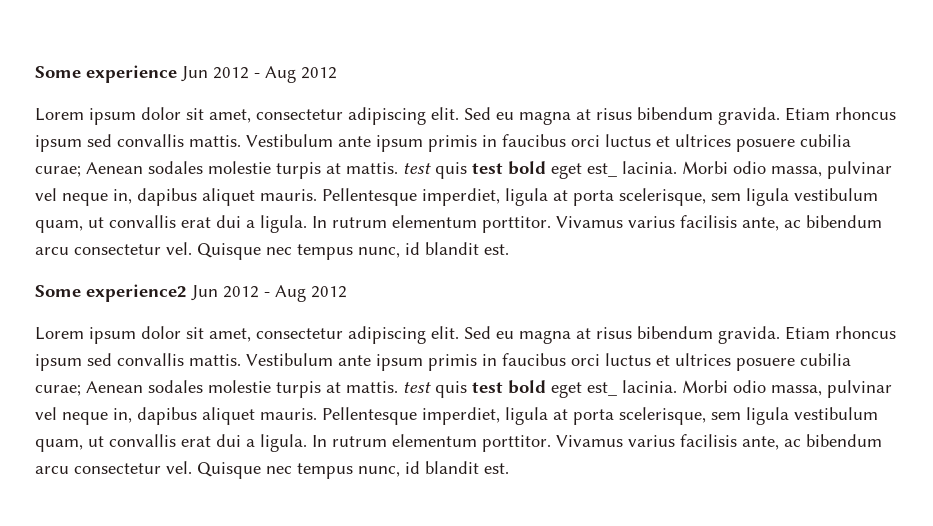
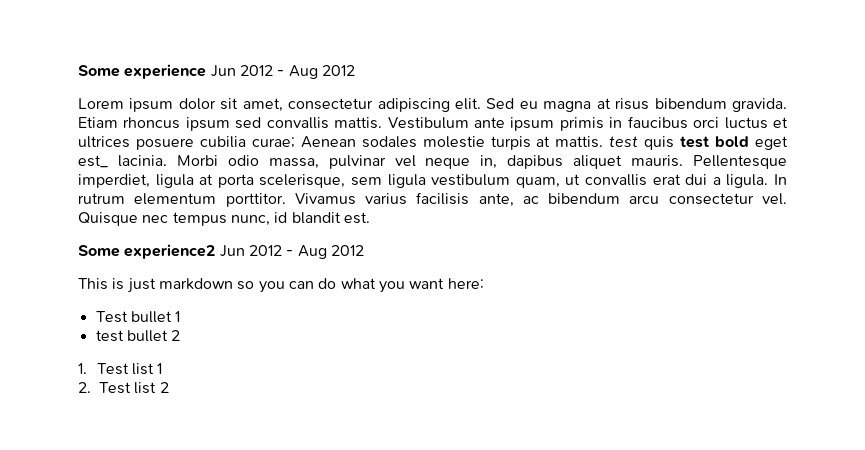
[35,326,896,344] [35,353,851,371] [35,380,892,398] [35,407,878,425] [35,434,882,452] [35,461,509,479] Lorem ipsum dolor sit amet, consectetur adipiscing elit. Sed eu magna at risus bibendum gravida. Etiam rhoncus ipsum sed convallis mattis. Vestibulum ante ipsum primis in faucibus orci luctus et ultrices posuere cubilia curae; Aenean sodales molestie turpis at mattis. test quis test bold eget est_ lacinia. Morbi odio massa, pulvinar vel neque in, dapibus aliquet mauris. Pellentesque imperdiet, ligula at porta scelerisque, sem ligula vestibulum quam, ut convallis erat dui a ligula. In rutrum elementum porttitor. Vivamus varius facilisis ante, ac bibendum arcu consectetur vel. Quisque nec tempus nunc, id blandit est. -> [78,278,484,293] [95,311,181,323] [95,330,181,342] [78,363,163,375] [78,382,169,394] This is just markdown so you can do what you want here: // Test bullet 1 // test bullet 2 // 1. Test list 1 // 2. Test list 2

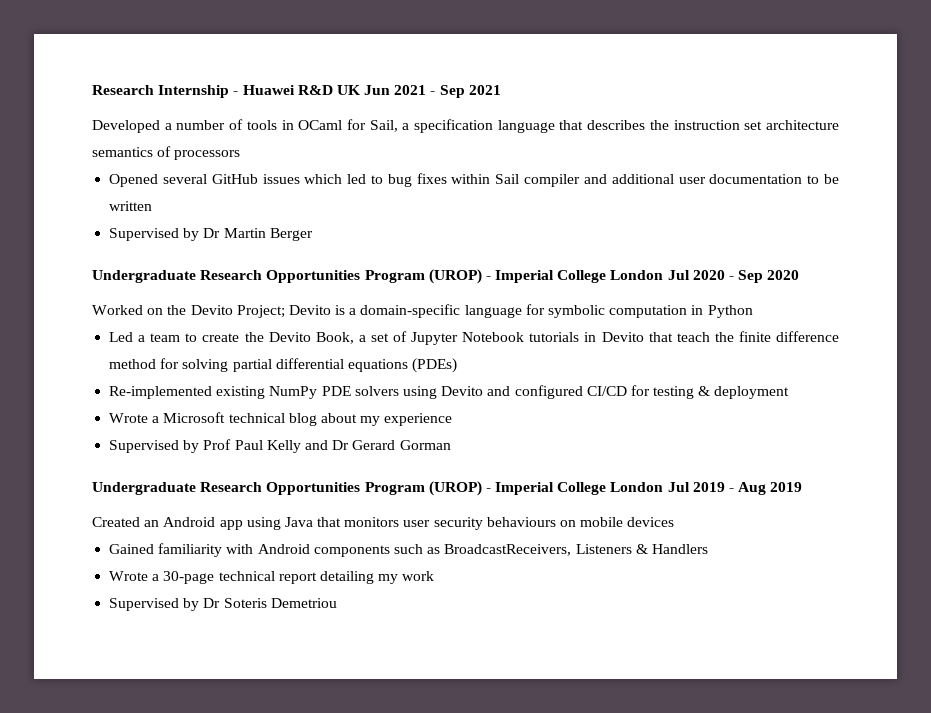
[78,64,355,79] [78,98,788,112] [78,116,789,131] [78,136,789,150] [78,155,787,169] [78,174,788,188] [78,192,787,207] [78,212,370,226] [78,244,364,259] [78,278,484,293] [95,311,181,323] [95,330,181,342] [78,363,163,375] [78,382,169,394] Some experience Jun 2012 - Aug 2012 // Lorem ipsum dolor sit amet, consectetur adipiscing elit. Sed eu magna at risus bibendum gravida. Etiam rhoncus ipsum sed convallis mattis. Vestibulum ante ipsum primis in faucibus orci luctus et ultrices posuere cubilia curae; Aenean sodales molestie turpis at mattis. test quis test bold eget est_ lacinia. Morbi odio massa, pulvinar vel neque in, dapibus aliquet mauris. Pellentesque imperdiet, ligula at porta scelerisque, sem ligula vestibulum quam, ut convallis erat dui a ligula. In rutrum elementum porttitor. Vivamus varius facilisis ante, ac bibendum arcu consectetur vel. Quisque nec tempus nunc, id blandit est. // Some experience2 Jun 2012 - Aug 2012 // This is just markdown so you can do what you want here: // Test bullet 1 // test bullet 2 // 1. Test list 1 // 2. Test list 2 -> [92,85,501,98] [92,119,840,133] [92,146,241,160] [109,173,840,187] [109,201,153,211] [109,228,313,241] [92,269,800,284] [92,304,753,318] [109,331,839,345] [109,358,458,373] [109,385,790,399] [109,412,453,426] [109,439,451,453] [92,481,803,496] [92,517,675,530] [109,543,708,557] [109,571,435,584] [109,598,337,611] Research Internship - Huawei R&D UK Jun 2021 - Sep 2021 // Developed a number of tools in OCaml for Sail, a specification language that describes the instruction set architecture semantics of processors // Opened several GitHub issues which led to bug fixes within Sail compiler and additional user documentation to be written // Supervised by Dr Martin Berger // Undergraduate Research Opportunities Program (UROP) - Imperial College London Jul 2020 - Sep 2020 // Worked on the Devito Project; Devito is a domain-specific language for symbolic computation in Python // Led a team to create the Devito Book, a set of Jupyter Notebook tutorials in Devito that teach the finite difference method for solving partial differential equations (PDEs) // Re-implemented existing NumPy PDE solvers using Devito and configured CI/CD for testing & deployment // Wrote a Microsoft technical blog about my experience // Supervised by Prof Paul Kelly and Dr Gerard Gorman // Undergraduate Research Opportunities Program (UROP) - Imperial College London Jul 2019 - Aug 2019 // Created an Android app using Java that monitors user security behaviours on mobile devices // Gained familiarity with Android components such as BroadcastReceivers, Listeners & Handlers // Wrote a 30-page technical report detailing my work // Supervised by Dr Soteris Demetriou

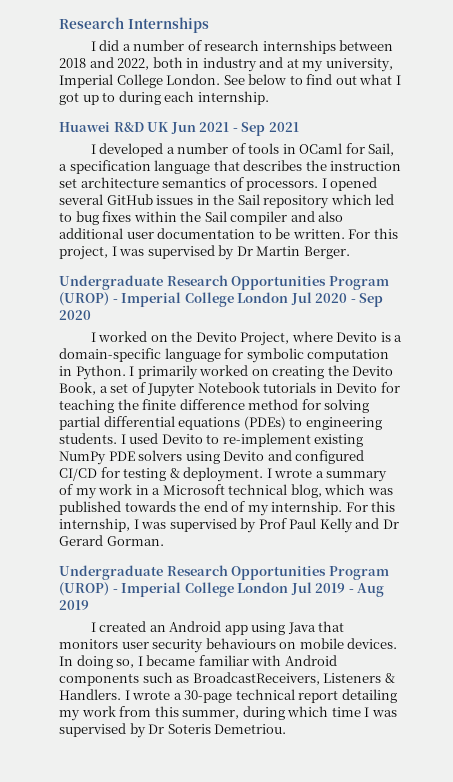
[92,85,239,98] Research Internship - -> [59,17,209,33] [90,40,394,54] [59,57,393,72] [59,74,401,88] [59,91,269,105] Research Internships // I did a number of research internships between 2018 and 2022, both in industry and at my university, Imperial College London. See below to find out what I got up to during each internship. //
[92,120,160,133] Developed -> [90,143,164,157] I developed
[174,150,241,160] [109,174,300,187] processors // Opened several GitHub issues -> [246,177,378,191] [59,194,330,209] processors. I opened several GitHub issues in the Sail repository
(491, 179) none -> [180,211,202,222] the
(607, 179) none -> [318,211,344,222] also
[109,201,153,211] [109,228,180,241] written // Supervised -> [292,228,398,239] [59,245,215,260] written. For this project, I was supervised
[269,228,313,241] Berger -> [303,246,350,259] Berger.
[92,305,143,315] Worked -> [90,331,148,342] I worked
[236,305,285,318] Project; -> [240,331,333,346] Project, where
[707,305,753,318] [109,332,240,342] Python // Led a team to create -> [75,365,325,380] Python. I primarily worked on creating
[648,332,710,342] that teach -> [380,382,400,393] [59,399,114,413] for teaching
[109,386,213,399] // Re-implemented -> [289,417,382,430] [59,433,311,447] to engineering students. I used Devito to re-implement
[714,386,790,399] [109,412,453,426] [109,440,180,453] deployment // Wrote a Microsoft technical blog about my experience // Supervised -> [183,467,388,482] [59,484,393,499] [59,501,396,516] [59,518,237,532] deployment. I wrote a summary of my work in a Microsoft technical blog, which was published towards the end of my internship. For this internship, I was supervised
[399,440,451,450] Gorman -> [106,536,164,546] Gorman.
[92,517,140,527] Created -> [90,621,147,632] I created
[627,517,675,527] [109,543,223,557] devices // Gained familiarity -> [347,638,398,649] [59,655,249,669] devices. In doing so, I became familiar
[651,544,708,554] [109,571,149,581] Handlers // Wrote -> [59,689,171,700] Handlers. I wrote
[109,598,180,611] // Supervised -> [119,706,397,720] [59,723,126,737] from this summer, during which time I was supervised
[270,598,337,608] Demetriou -> [214,724,287,734] Demetriou.

